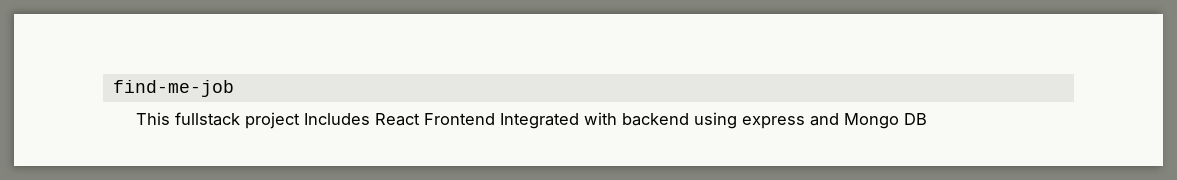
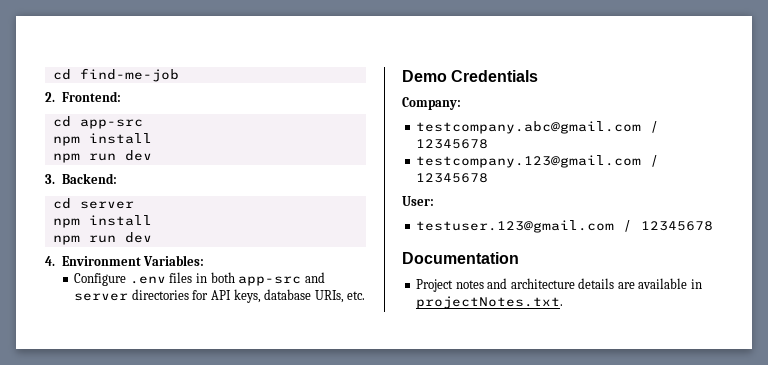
(112, 88) none -> [52,69,71,80] cd
[135,112,927,129] This fullstack project Includes React Frontend Integrated with backend using express and Mongo DB -> [45,91,121,102] [52,116,143,129] [52,133,152,146] [52,150,152,163] [45,173,117,184] [52,198,134,209] [52,215,152,228] [52,232,152,245] [45,255,205,266] [74,272,325,286] [74,289,366,303] [402,70,539,82] [402,97,461,110] [416,121,660,134] [416,139,489,149] [416,155,660,168] [416,173,489,183] [402,196,434,206] [416,220,714,233] [402,252,519,264] [416,278,702,292] [416,296,564,309] 2. Frontend: // cd app-src // npm install // npm run dev // 3. Backend: // cd server // npm install // npm run dev // 4. Environment Variables: // Configure .env files in both app-src and server directories for API keys, database URIs, etc. // Demo Credentials // Company: // testcompany.abc@gmail.com / 12345678 // testcompany.123@gmail.com / 12345678 // User: // testuser.123@gmail.com / 12345678 // Documentation // Project notes and architecture details are available in projectNotes.txt.

